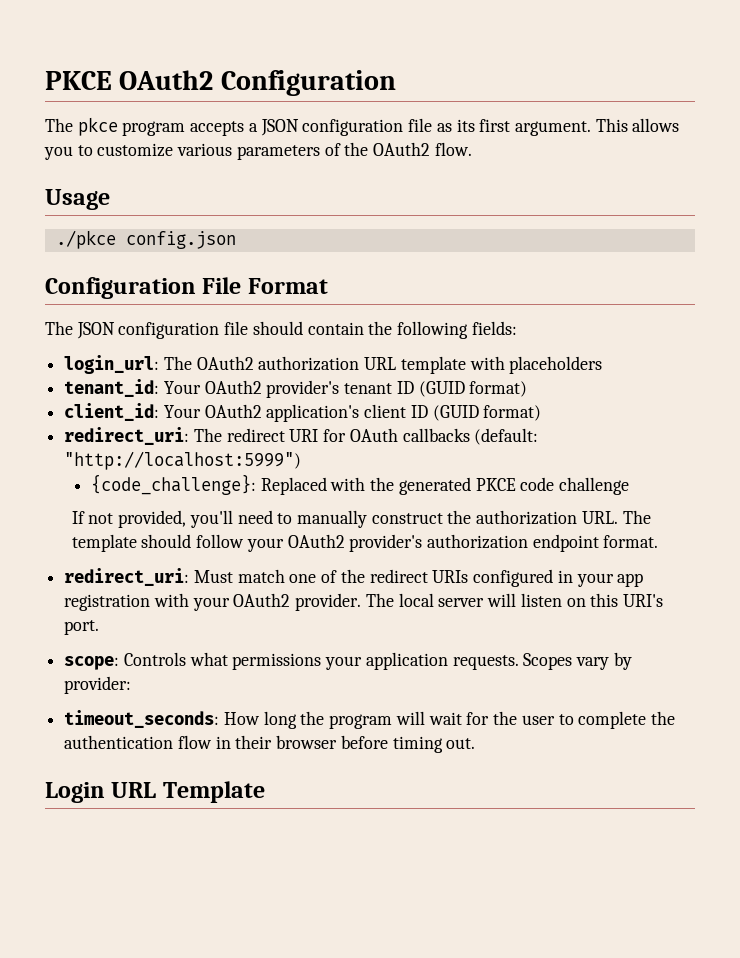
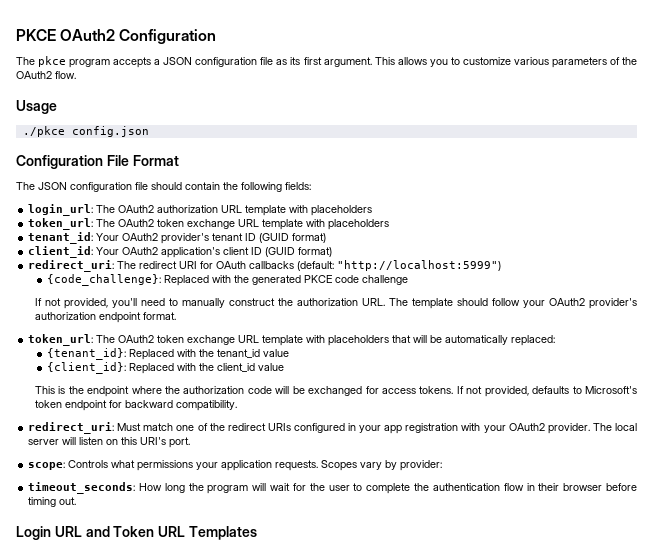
(603, 365) none -> [28,218,390,230] // token_url: The OAuth2 token exchange URL template with placeholders
(659, 541) none -> [28,334,556,346] [46,348,289,360] [46,362,284,374] [34,386,638,397] [34,400,237,411] // token_url: The OAuth2 token exchange URL template with placeholders that will be automatically replaced: // {tenant_id}: Replaced with the tenant_id value // {client_id}: Replaced with the client_id value // This is the endpoint where the authorization code will be exchanged for access tokens. If not provided, defaults to Microsoft's token endpoint for backward compatibility.
[162,781,265,803] Template -> [85,526,257,540] and Token URL Templates

